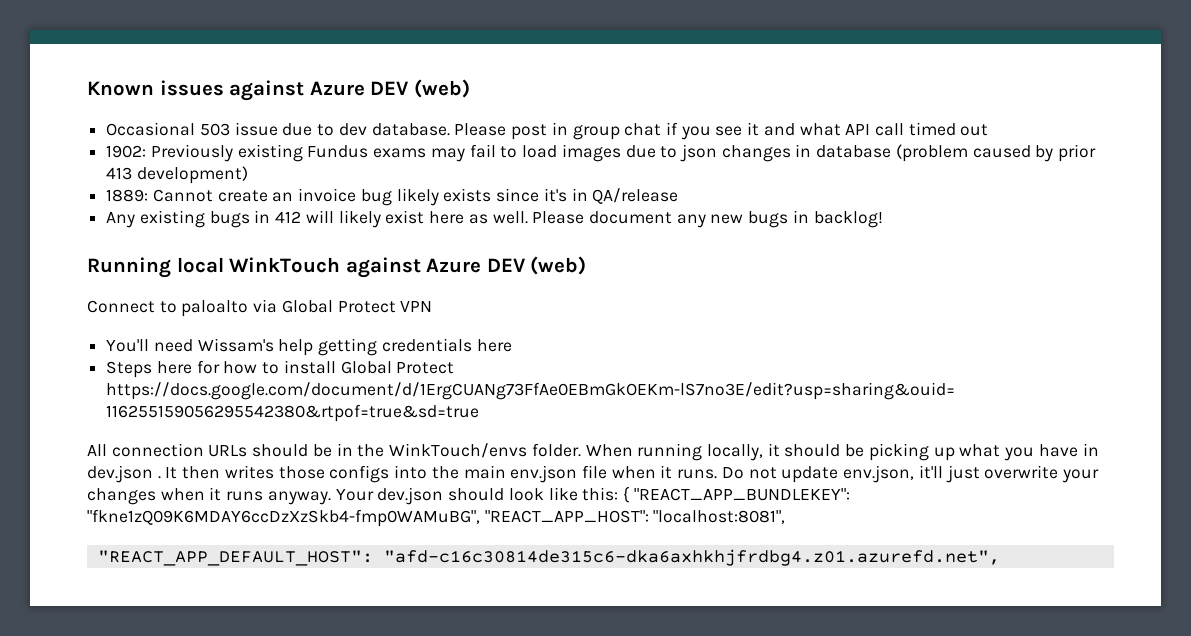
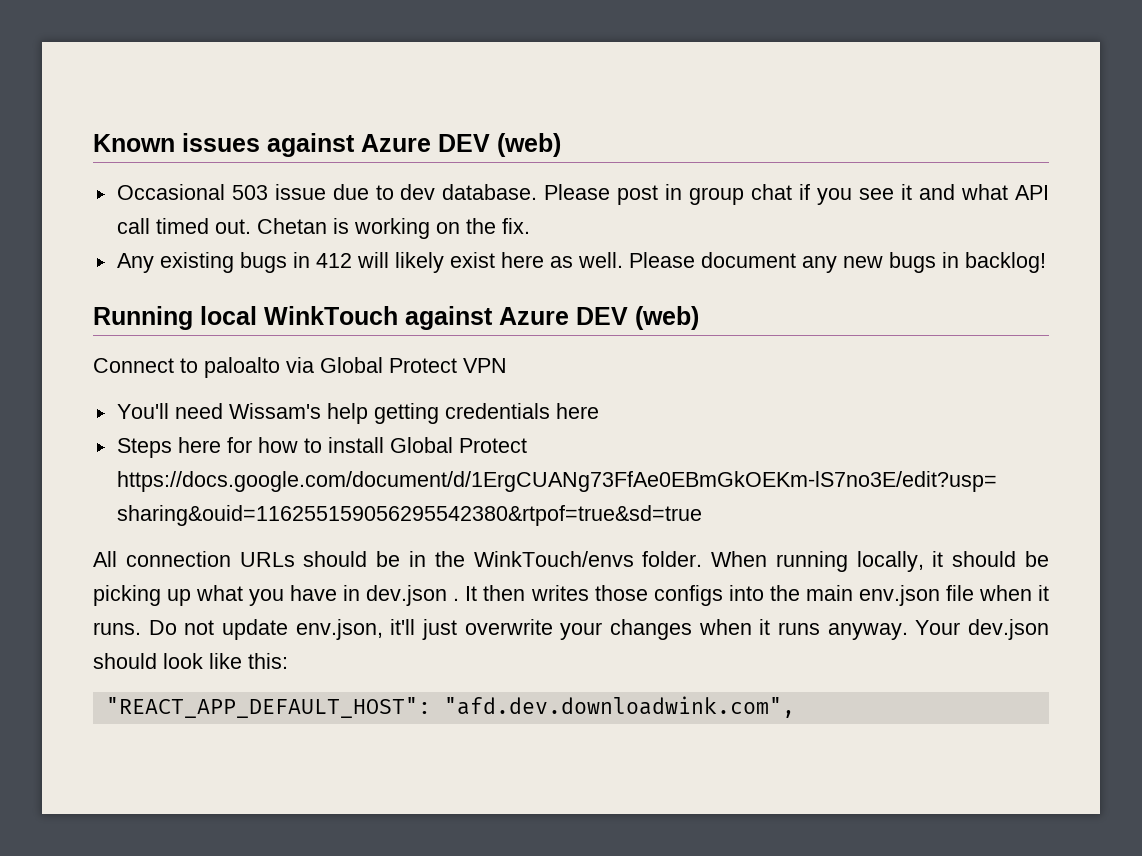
[960,124,989,136] [106,144,1097,162] [106,166,248,184] [106,188,679,206] out // 1902: Previously existing Fundus exams may fail to load images due to json changes in database (problem caused by prior 413 development) // 1889: Cannot create an invoice bug likely exists since it's in QA/release -> [214,218,530,239] out. Chetan is working on the fix.
[622,486,850,503] [87,509,786,527] { "REACT_APP_BUNDLEKEY": "fkne1zQ09K6MDAY6ccDzXzSkb4-fmp0WAMuBG", "REACT_APP_HOST": "localhost:8081", -> (288, 661) none
[383,549,1000,566] "afd-c16c30814de315c6-dka6axhkhjfrdbg4.z01.azurefd.net", -> [443,696,795,718] "afd.dev.downloadwink.com",

